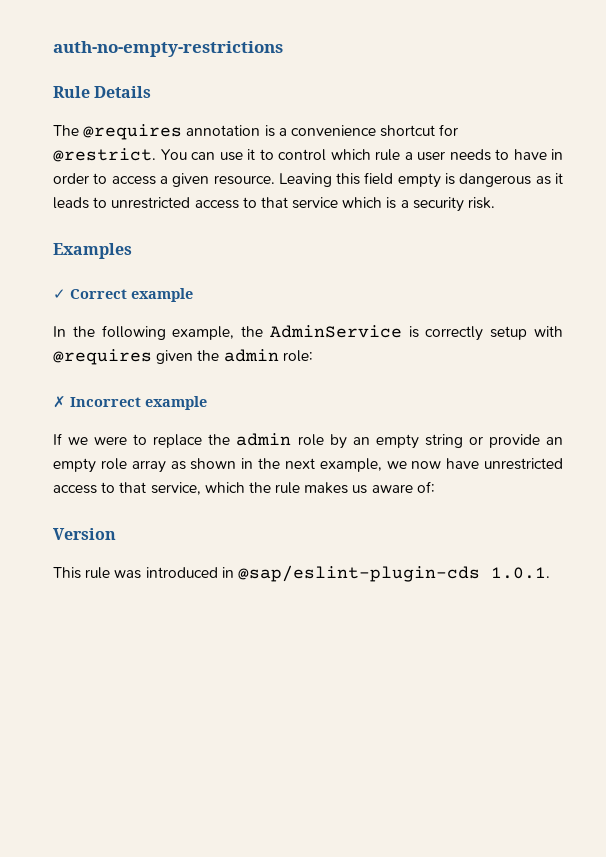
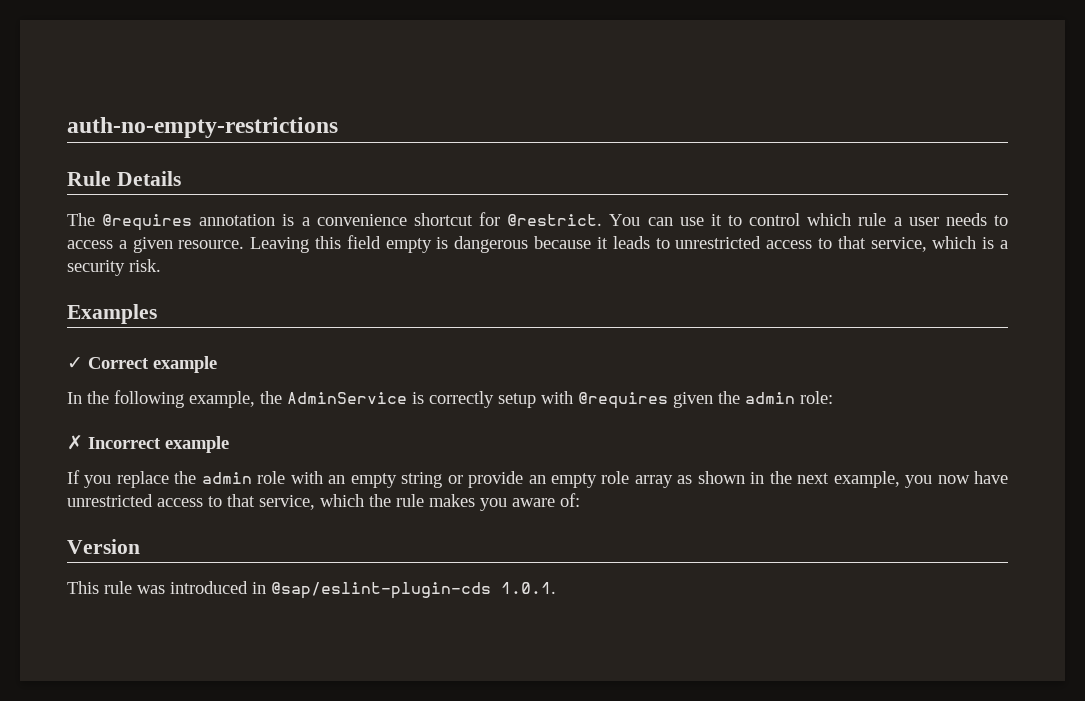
[513,149,563,160] [53,173,108,184] have in order to -> (1008, 220) none
[535,176,551,185] as -> [534,236,592,249] because
[292,197,339,209] service -> [870,237,927,252] service,
[68,434,148,445] we were to -> [84,475,112,488] you
[329,434,347,449] by -> [290,471,323,484] with
[386,461,407,469] we -> [905,475,933,488] you
[352,485,368,494] us -> [480,498,507,511] you

